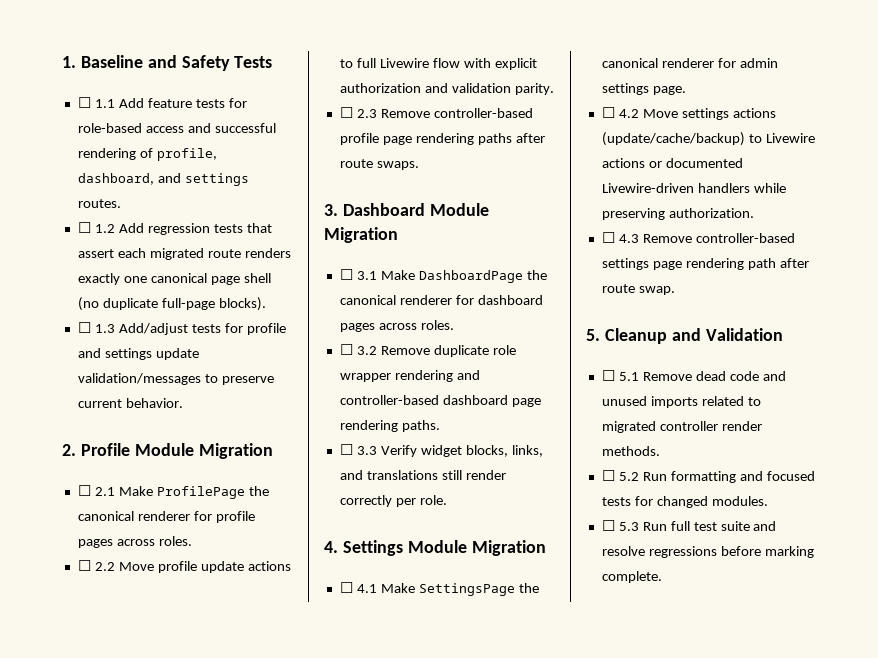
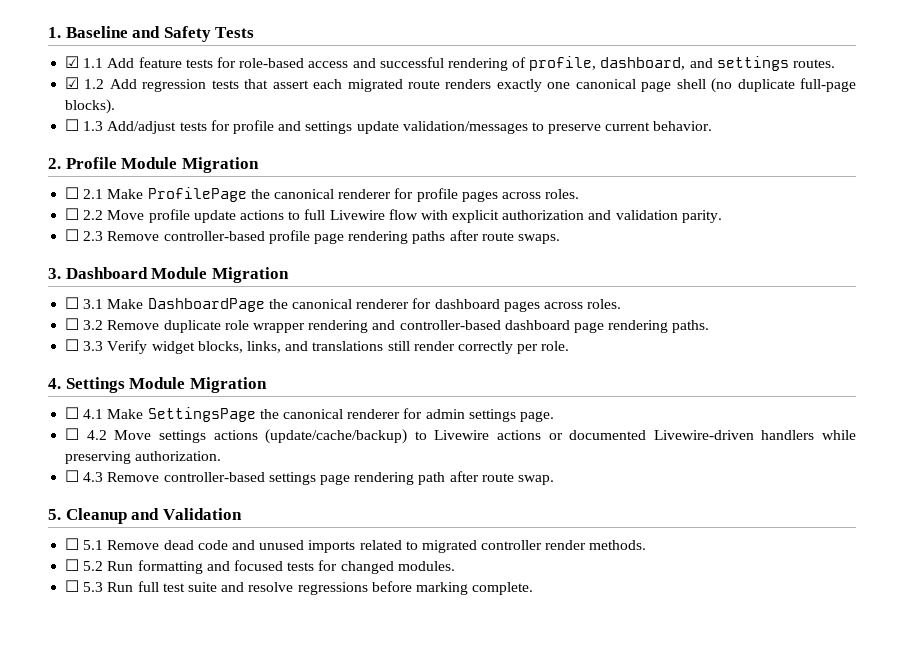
[77,97,91,108] ☐ -> [65,56,80,68] ☑
[77,222,91,233] ☐ -> [65,77,80,89] ☑

